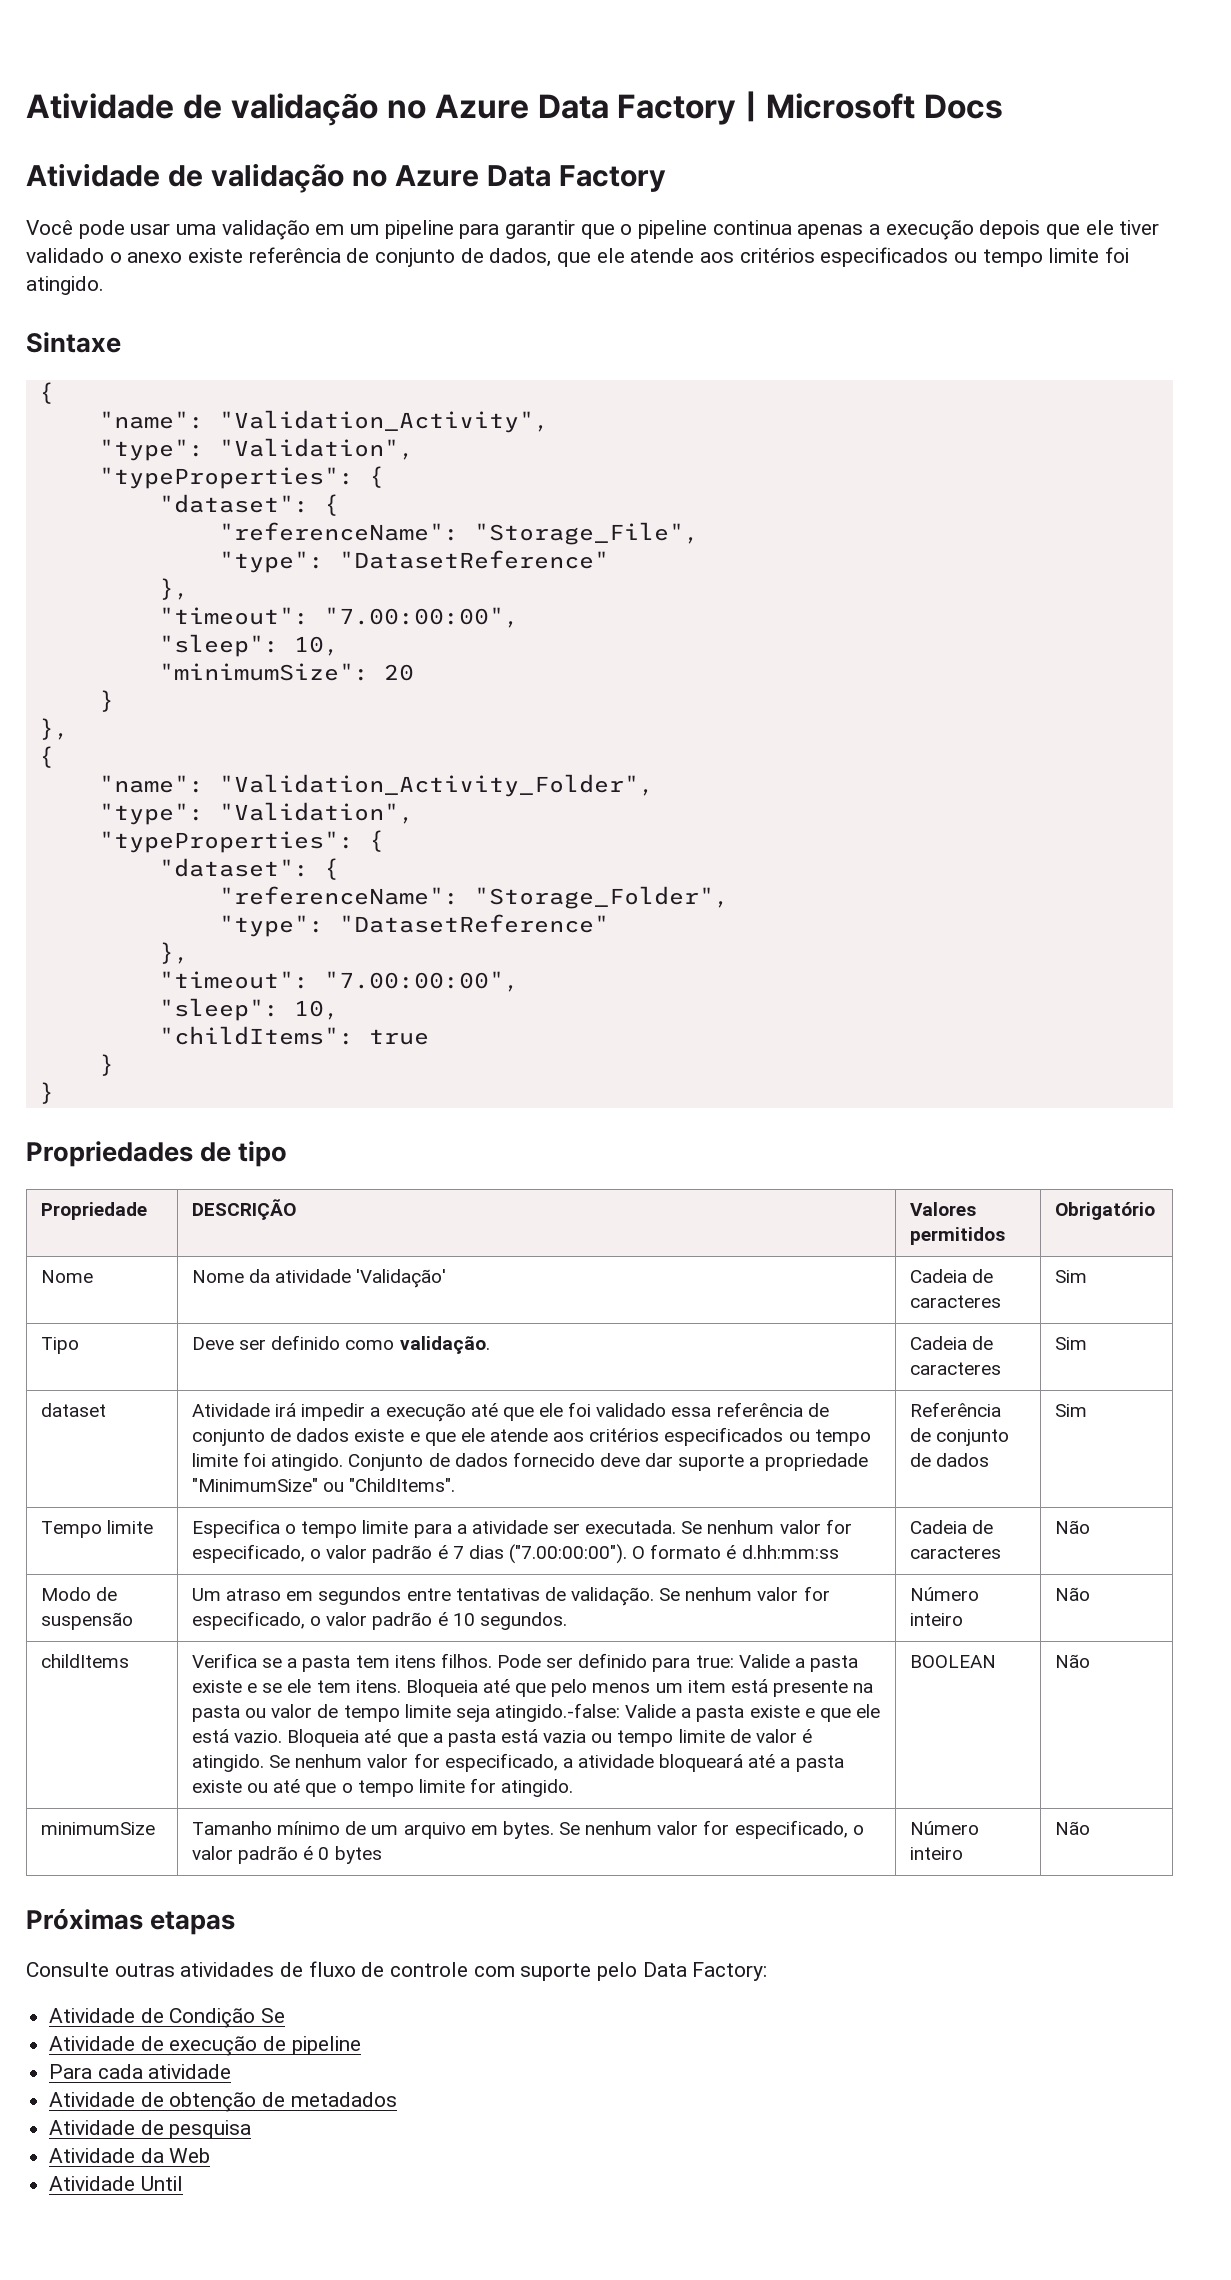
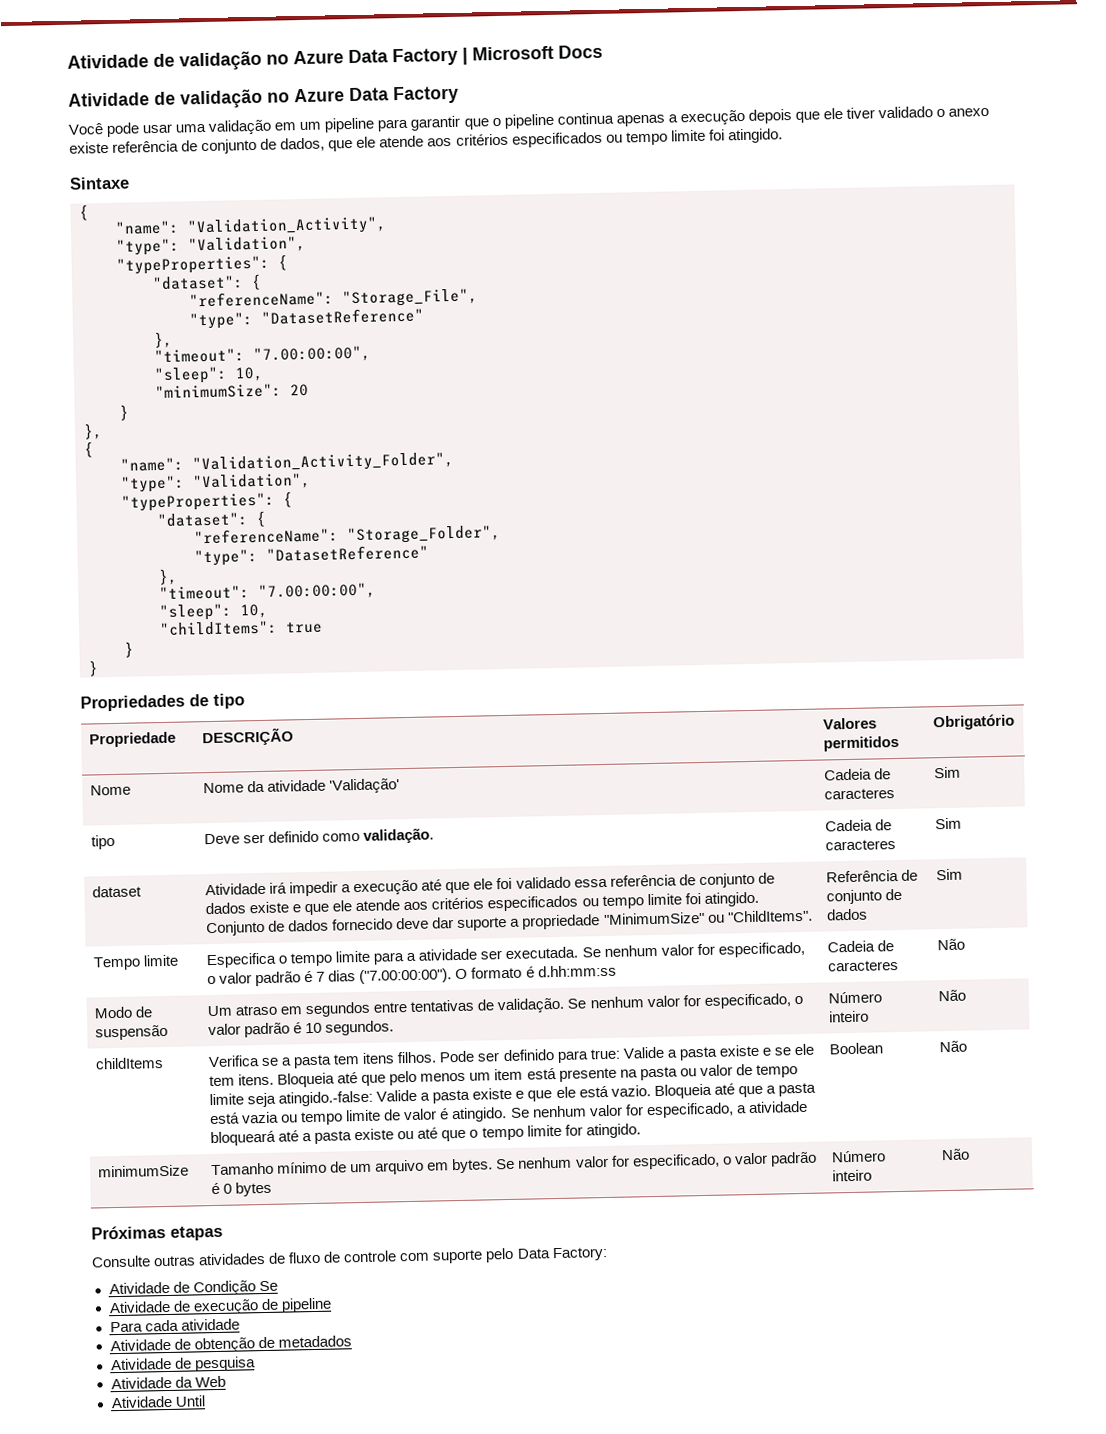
[41,1337,80,1354] Tipo -> [91,834,116,850] tipo
[910,1655,997,1668] BOOLEAN -> [829,1042,884,1055] Boolean

